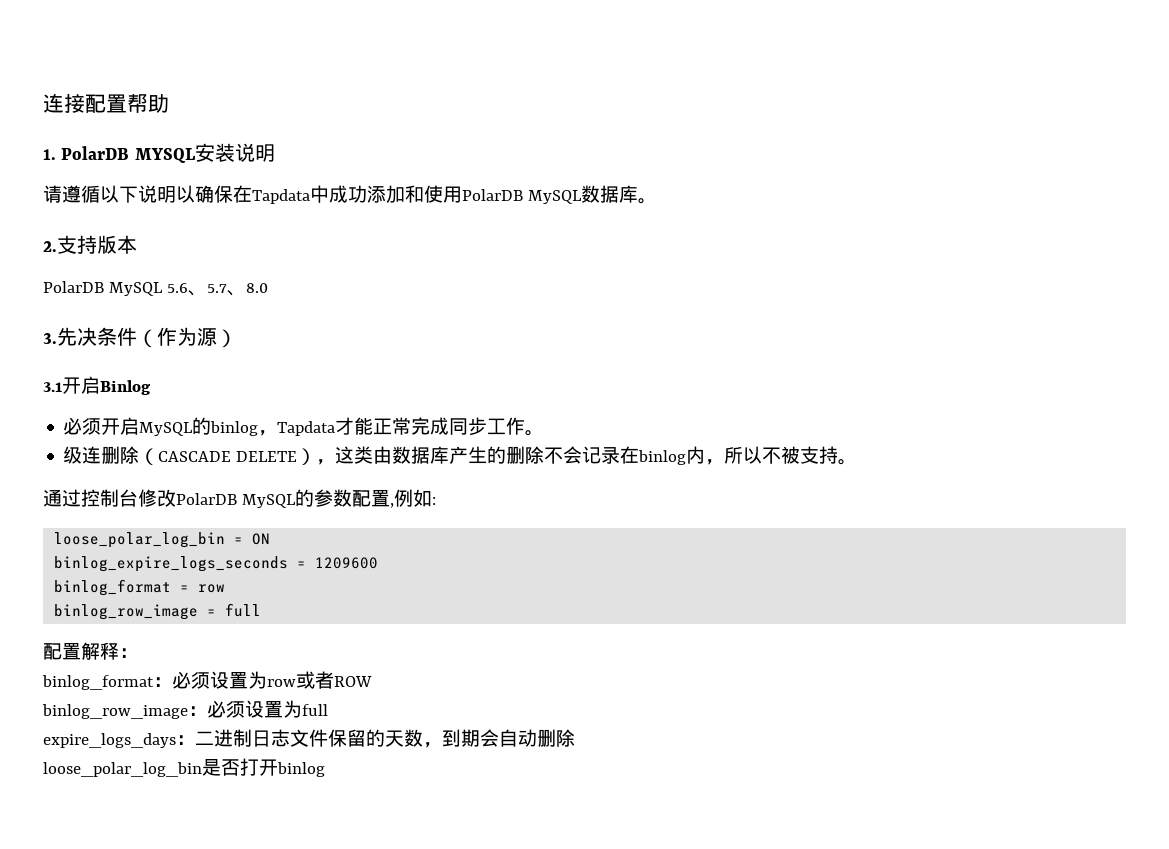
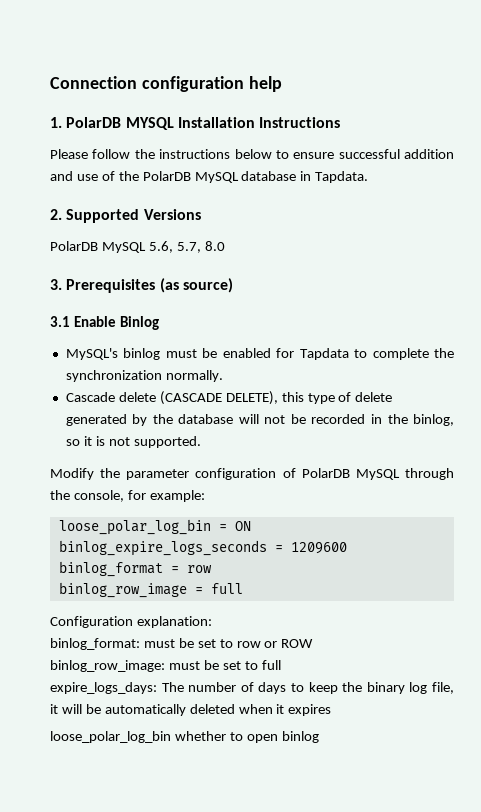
[43,93,169,113] 连接配置帮助 -> [50,76,282,92] Connection configuration help
[194,143,275,162] [43,185,657,204] 安装说明 // 请遵循以下说明以确保在Tapdata中成功添加和使用PolarDB MySQL数据库。 -> [177,117,341,128] [50,149,454,159] [50,171,369,183] Installation Instructions // Please follow the instructions below to ensure successful addition and use of the PolarDB MySQL database in Tapdata.
[57,235,137,254] [43,281,246,296] 支持版本 // PolarDB MySQL 5.6、5.7、 -> [66,209,201,223] [50,241,201,253] Supported Versions // PolarDB MySQL 5.6, 5.7,
[57,327,237,348] 先决条件（作为源） -> [66,278,233,293] Prerequisites (as source)
[62,376,100,394] 开启 -> [73,316,116,327] Enable
[63,417,545,436] [63,446,858,465] [43,489,436,508] 必须开启MySQL的binlog，Tapdata才能正常完成同步工作。 // 级连删除（CASCADE DELETE），这类由数据库产生的删除不会记录在binlog内，所以不被支持。 // 通过控制台修改PolarDB MySQL的参数配置,例如: -> [65,348,454,360] [65,370,223,382] [65,391,393,405] [65,414,454,426] [65,436,201,448] [50,468,454,480] [50,490,205,502] MySQL's binlog must be enabled for Tapdata to complete the synchronization normally. // Cascade delete (CASCADE DELETE), this type of delete generated by the database will not be recorded in the binlog, so it is not supported. // Modify the parameter configuration of PolarDB MySQL through the console, for example:
[43,642,138,660] [42,671,372,690] [42,700,328,719] [43,729,575,748] [43,758,278,777] 配置解释： // binlog_format：必须设置为row或者ROW // binlog_row_image：必须设置为full // expire_logs_days：二进制日志文件保留的天数，到期会自动删除 // loose_polar_log_bin是否打开 -> [50,616,212,628] [50,638,314,650] [50,660,281,672] [50,682,455,694] [50,704,332,716] [50,731,278,743] Configuration explanation: // binlog_format: must be set to row or ROW // binlog_row_image: must be set to full // expire_logs_days: The number of days to keep the binary log file, it will be automatically deleted when it expires // loose_polar_log_bin whether to open

